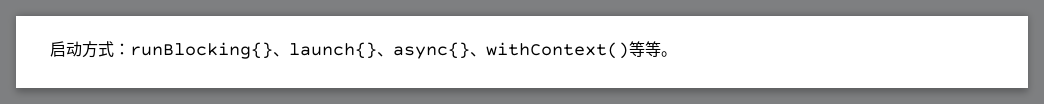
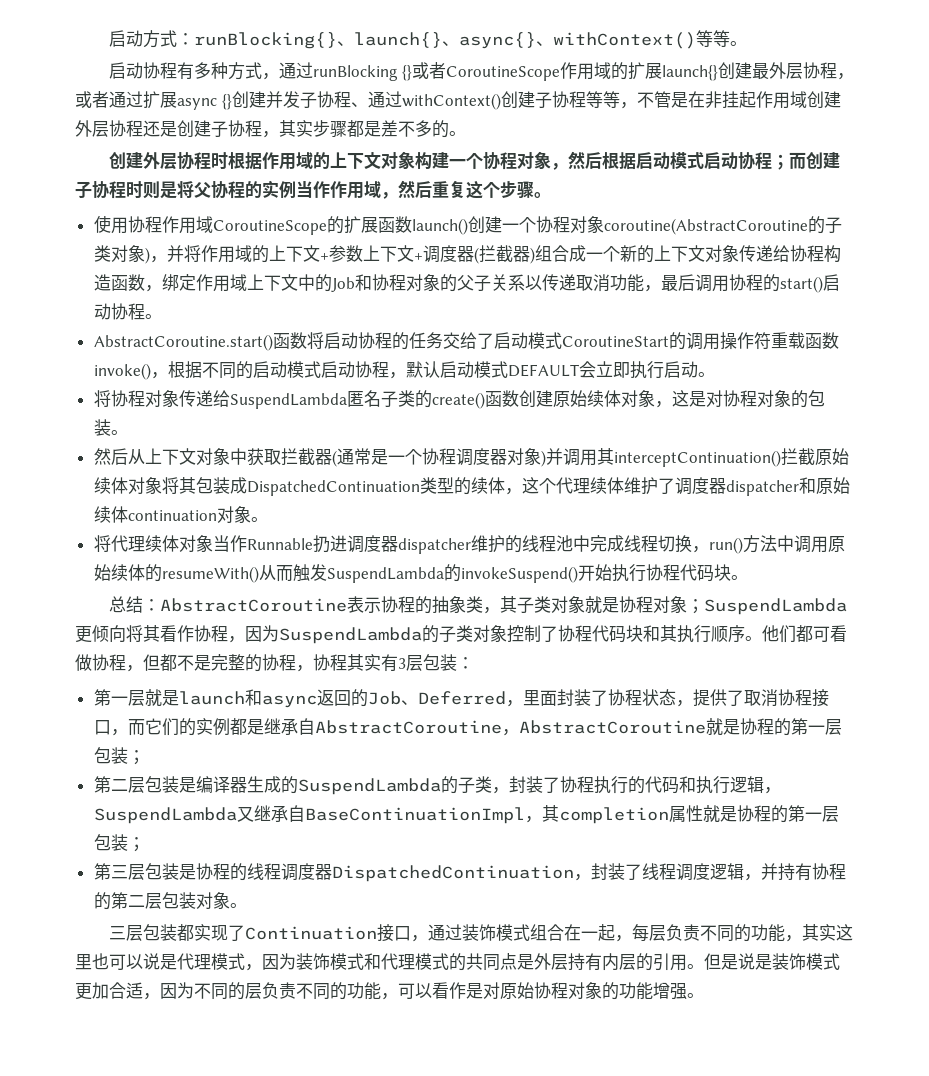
(677, 54) none -> [108,62,854,81] [75,91,841,110] [75,120,466,138] [108,151,840,170] [75,180,551,199] [93,215,842,235] [93,245,841,264] [93,274,840,293] [93,303,162,320] [93,332,839,351] [93,361,715,380] [93,390,825,409] [93,419,128,436] [93,448,849,467] [93,477,850,496] [93,506,268,523] [93,535,845,554] [93,564,748,583] [108,596,847,615] [75,625,847,644] [75,654,474,672] [93,689,829,708] [93,718,842,736] [93,747,145,765] [93,776,781,795] [93,805,839,824] [93,834,145,852] [93,863,846,882] [93,892,247,910] [108,924,853,942] [75,953,840,971] [75,982,704,1000] // 启动协程有多种方式，通过runBlocking {}或者CoroutineScope作用域的扩展launch{}创建最外层协程，或者通过扩展async {}创建并发子协程、通过withContext()创建子协程等等，不管是在非挂起作用域创建外层协程还是创建子协程，其实步骤都是差不多的。 // 创建外层协程时根据作用域的上下文对象构建一个协程对象，然后根据启动模式启动协程；而创建子协程时则是将父协程的实例当作作用域，然后重复这个步骤。 // 使用协程作用域CoroutineScope的扩展函数launch()创建一个协程对象coroutine(AbstractCoroutine的子类对象)，并将作用域的上下文+参数上下文+调度器(拦截器)组合成一个新的上下文对象传递给协程构造函数，绑定作用域上下文中的Job和协程对象的父子关系以传递取消功能，最后调用协程的start()启动协程。 // AbstractCoroutine.start()函数将启动协程的任务交给了启动模式CoroutineStart的调用操作符重载函数invoke()，根据不同的启动模式启动协程，默认启动模式DEFAULT会立即执行启动。 // 将协程对象传递给SuspendLambda匿名子类的create()函数创建原始续体对象，这是对协程对象的包装。 // 然后从上下文对象中获取拦截器(通常是一个协程调度器对象)并调用其interceptContinuation()拦截原始续体对象将其包装成DispatchedContinuation类型的续体，这个代理续体维护了调度器dispatcher和原始续体continuation对象。 // 将代理续体对象当作Runnable扔进调度器dispatcher维护的线程池中完成线程切换，run()方法中调用原始续体的resumeWith()从而触发SuspendLambda的invokeSuspend()开始执行协程代码块。 // 总结：AbstractCoroutine表示协程的抽象类，其子类对象就是协程对象；SuspendLambda更倾向将其看作协程，因为SuspendLambda的子类对象控制了协程代码块和其执行顺序。他们都可看做协程，但都不是完整的协程，协程其实有3层包装： // 第一层就是launch和async返回的Job、Deferred，里面封装了协程状态，提供了取消协程接口，而它们的实例都是继承自AbstractCoroutine，AbstractCoroutine就是协程的第一层包装； // 第二层包装是编译器生成的SuspendLambda的子类，封装了协程执行的代码和执行逻辑，SuspendLambda又继承自BaseContinuationImpl，其completion属性就是协程的第一层包装； // 第三层包装是协程的线程调度器DispatchedContinuation，封装了线程调度逻辑，并持有协程的第二层包装对象。 // 三层包装都实现了Continuation接口，通过装饰模式组合在一起，每层负责不同的功能，其实这里也可以说是代理模式，因为装饰模式和代理模式的共同点是外层持有内层的引用。但是说是装饰模式更加合适，因为不同的层负责不同的功能，可以看作是对原始协程对象的功能增强。

